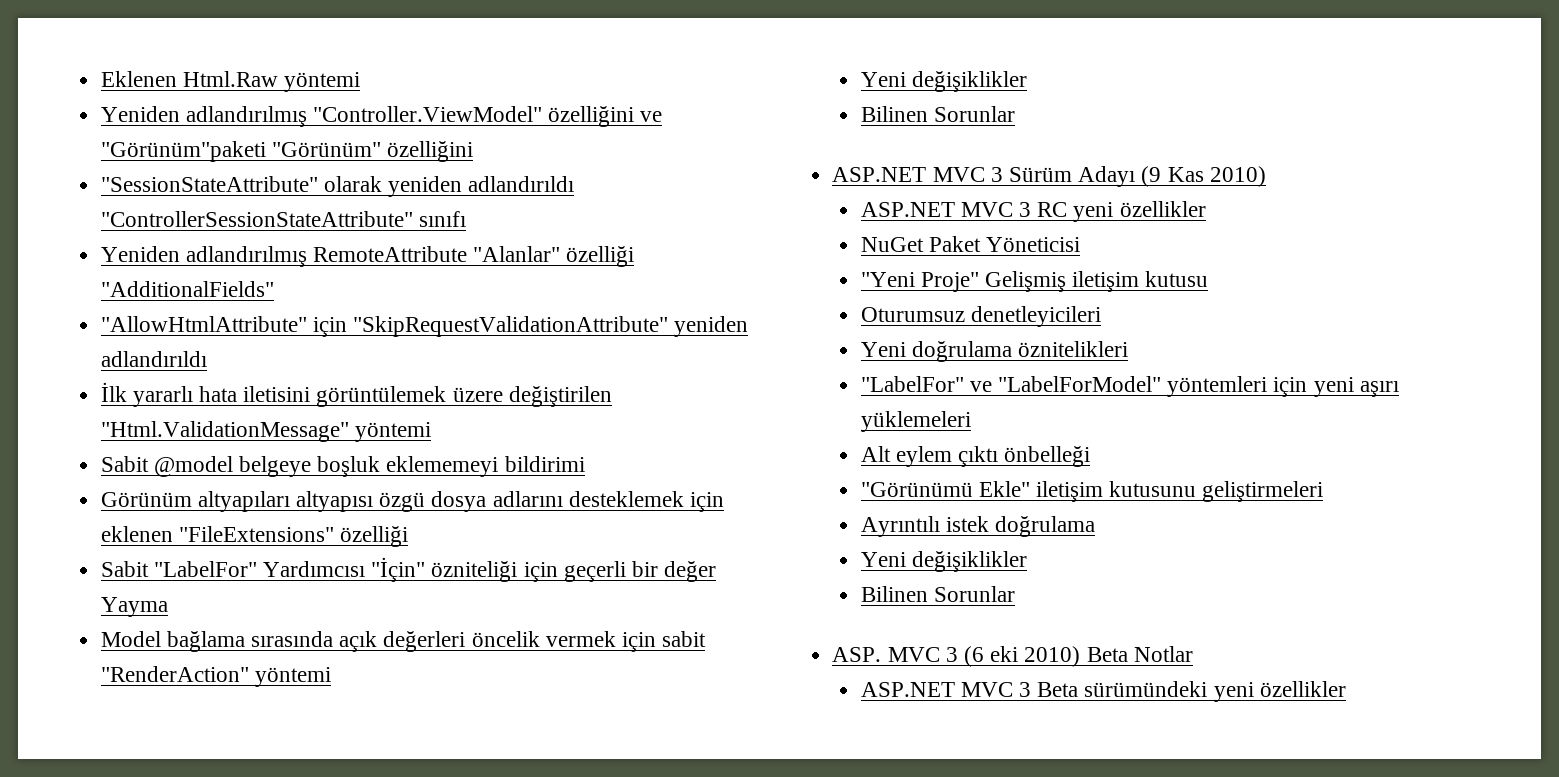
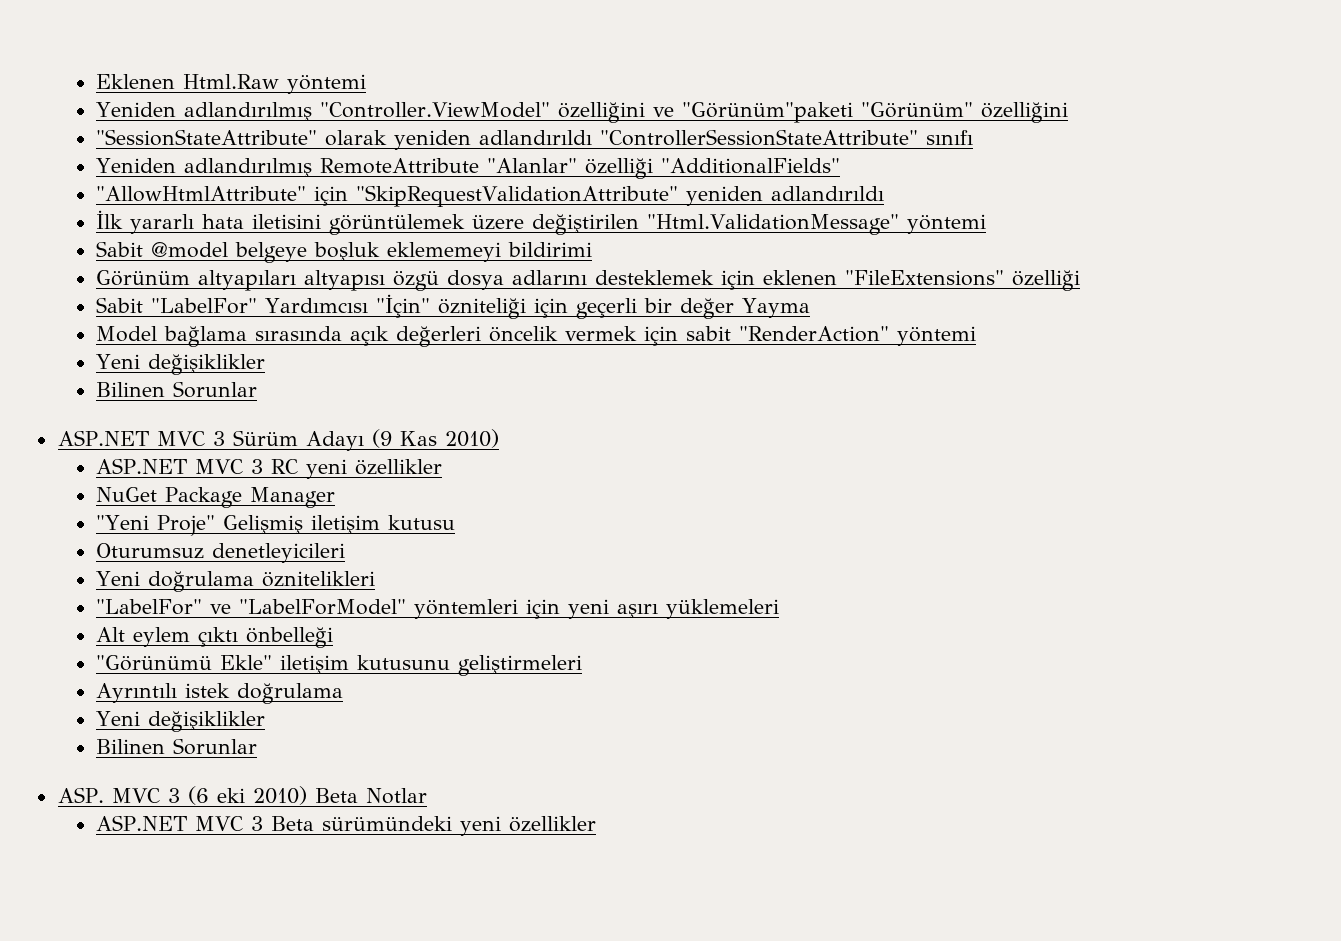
[928,236,1080,252] Paket Yöneticisi -> [164,487,335,508] Package Manager

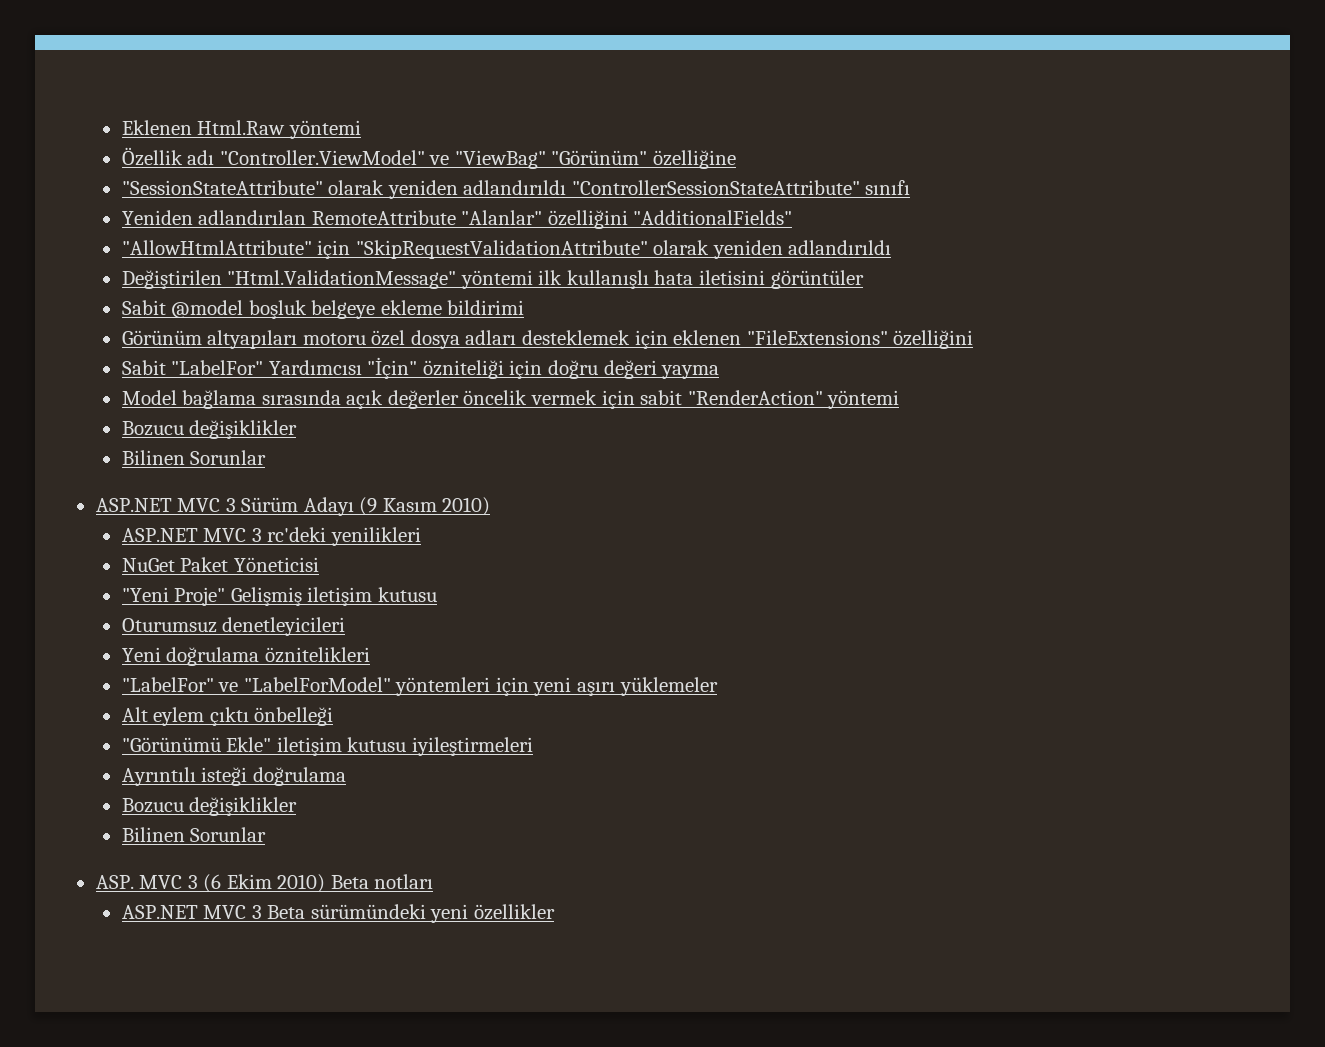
[95,102,1068,123] Yeniden adlandırılmış "Controller.ViewModel" özelliğini ve "Görünüm"paketi "Görünüm" özelliğini -> [121,147,736,169] Özellik adı "Controller.ViewModel" ve "ViewBag" "Görünüm" özelliğine
[183,158,312,177] adlandırılmış -> [198,210,307,225] adlandırılan
[584,158,653,179] özelliği -> [547,210,628,229] özelliğini
(678, 196) none -> [653,240,710,255] olarak
[95,210,986,235] İlk yararlı hata iletisini görüntülemek üzere değiştirilen "Html.ValidationMessage" yöntemi -> [121,270,864,289] Değiştirilen "Html.ValidationMessage" yöntemi ilk kullanışlı hata iletisini görüntüler
[234,242,501,263] belgeye boşluk eklememeyi -> [248,300,442,319] boşluk belgeye ekleme
[303,270,587,291] altyapısı özgü dosya adlarını -> [302,330,517,349] motoru özel dosya adları
[1011,270,1080,291] özelliği -> [893,330,974,349] özelliğini
[575,298,810,319] geçerli bir değer Yayma -> [547,360,720,379] doğru değeri yayma
[395,326,481,347] değerleri -> [387,390,459,409] değerler
[95,354,140,369] Yeni -> [121,421,184,436] Bozucu
[399,431,437,446] Kas -> [382,498,437,512] Kasım
[270,459,442,479] RC yeni özellikler -> [267,527,421,546] rc'deki yenilikleri
[164,487,335,508] Package Manager -> [180,557,319,572] Paket Yöneticisi
[665,599,779,619] yüklemeleri -> [619,677,718,696] yüklemeler
[356,655,582,676] kutusunu geliştirmeleri -> [347,737,533,756] kutusu iyileştirmeleri
[184,683,230,698] istek -> [201,767,248,786] isteği
[95,711,140,726] Yeni -> [121,798,184,813] Bozucu
[216,788,245,803] eki -> [226,874,272,889] Ekim
[365,788,427,804] Notlar -> [374,874,434,889] notları

